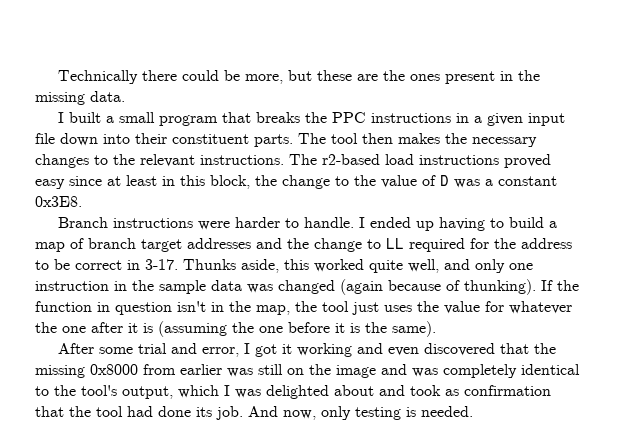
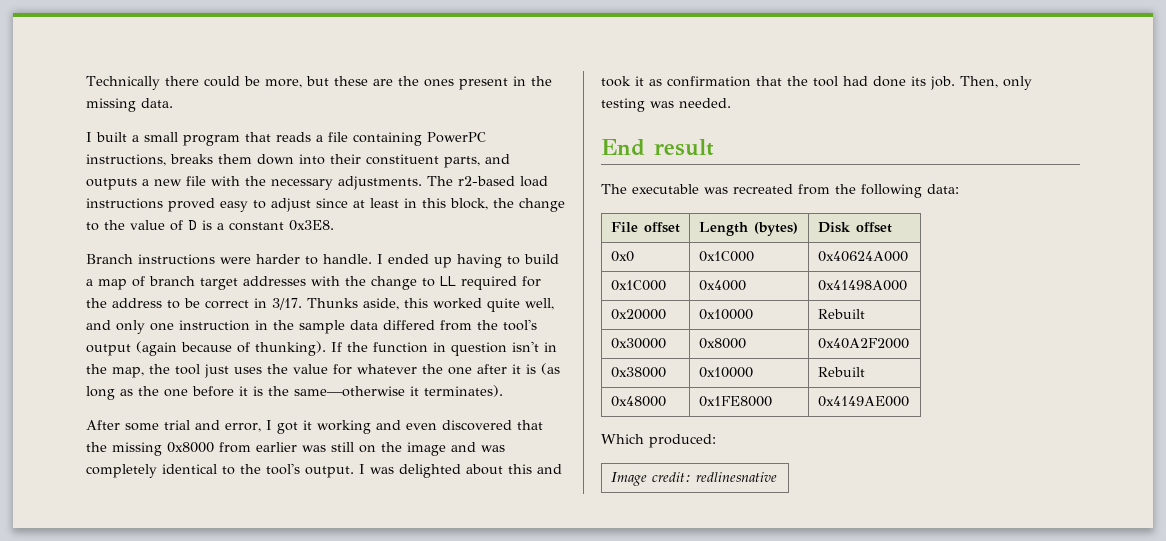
[256,112,566,126] [35,133,537,147] [35,154,284,168] breaks the PPC instructions in a given input file down into their constituent parts. The tool then makes the necessary changes to the relevant instructions. -> [276,132,486,146] [86,154,510,168] [86,176,422,190] reads a file containing PowerPC instructions, breaks them down into their constituent parts, and outputs a new file with the necessary adjustments.
(65, 184) none -> [253,198,311,212] to adjust
[454,179,480,188] was -> [202,220,212,230] is
[256,238,282,249] and -> [311,276,340,286] with
[145,259,178,270] 3-17. -> [272,298,302,310] 3/17.
[247,280,335,294] was changed -> [383,319,537,331] [86,344,131,356] differed from the tool's output
[158,321,227,337] (assuming -> [541,363,560,375] [86,386,133,400] (as long as
[392,321,436,337] same). -> [294,385,503,397] same—otherwise it terminates).
[122,385,219,399] output, which -> [305,466,354,478] output.
(374, 390) none -> [508,464,532,474] this
(441, 390) none -> [635,76,644,86] it
[248,406,316,420] And now, -> [960,76,998,88] Then,
[406,407,416,417] is -> [650,101,674,108] was
(473, 411) none -> [601,139,714,156] [601,184,959,198] [610,222,680,233] [698,222,798,236] [817,222,892,233] [610,251,634,262] [698,251,754,262] [817,251,908,262] [610,280,666,291] [698,280,746,291] [817,280,907,291] [610,309,666,320] [698,309,753,320] [817,309,865,319] [610,338,666,349] [698,338,746,349] [817,338,909,349] [610,367,666,378] [698,367,753,378] [817,367,865,377] [610,396,666,407] [698,396,772,407] [817,396,909,407] [601,434,716,448] [610,472,777,486] // End result // The executable was recreated from the following data: // File offset | Length (bytes) | Disk offset // 0x0 | 0x1C000 | 0x40624A000 // 0x1C000 | 0x4000 | 0x41498A000 // 0x20000 | 0x10000 | Rebuilt // 0x30000 | 0x8000 | 0x40A2F2000 // 0x38000 | 0x10000 | Rebuilt // 0x48000 | 0x1FE8000 | 0x4149AE000 // Which produced: // Image credit: redlinesnative

